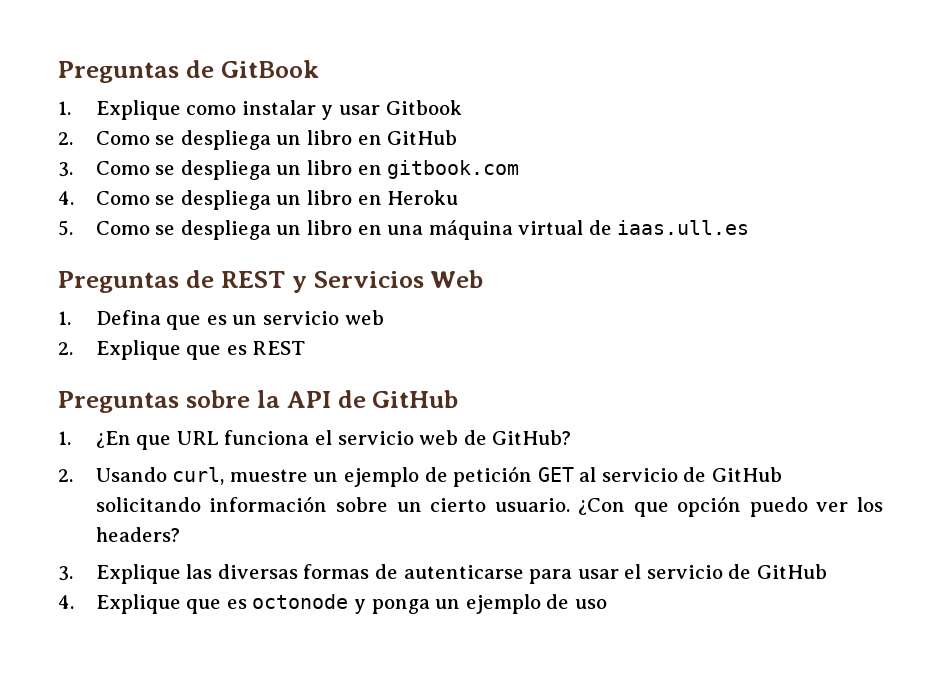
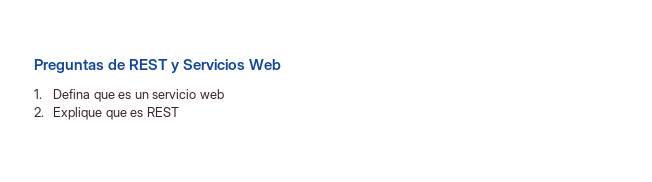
[58,60,319,83] [58,100,462,120] [58,130,458,150] [58,160,520,180] [58,190,459,210] [58,220,750,240] [58,270,214,293] Preguntas de GitBook // 1. Explique como instalar y usar Gitbook // 2. Como se despliega un libro en GitHub // 3. Como se despliega un libro en gitbook.com // 4. Como se despliega un libro en Heroku // 5. Como se despliega un libro en una máquina virtual de iaas.ull.es // Preguntas de -> [34,59,126,73] Preguntas de
[58,390,459,413] [58,430,572,450] [58,466,782,487] [95,496,884,517] [95,527,180,542] [58,564,827,584] [58,594,607,614] // Preguntas sobre la API de GitHub // 1. ¿En que URL funciona el servicio web de GitHub? // 2. Usando curl, muestre un ejemplo de petición GET al servicio de GitHub solicitando información sobre un cierto usuario. ¿Con que opción puedo ver los headers? // 3. Explique las diversas formas de autenticarse para usar el servicio de GitHub // 4. Explique que es octonode y ponga un ejemplo de uso -> (179, 112) none

